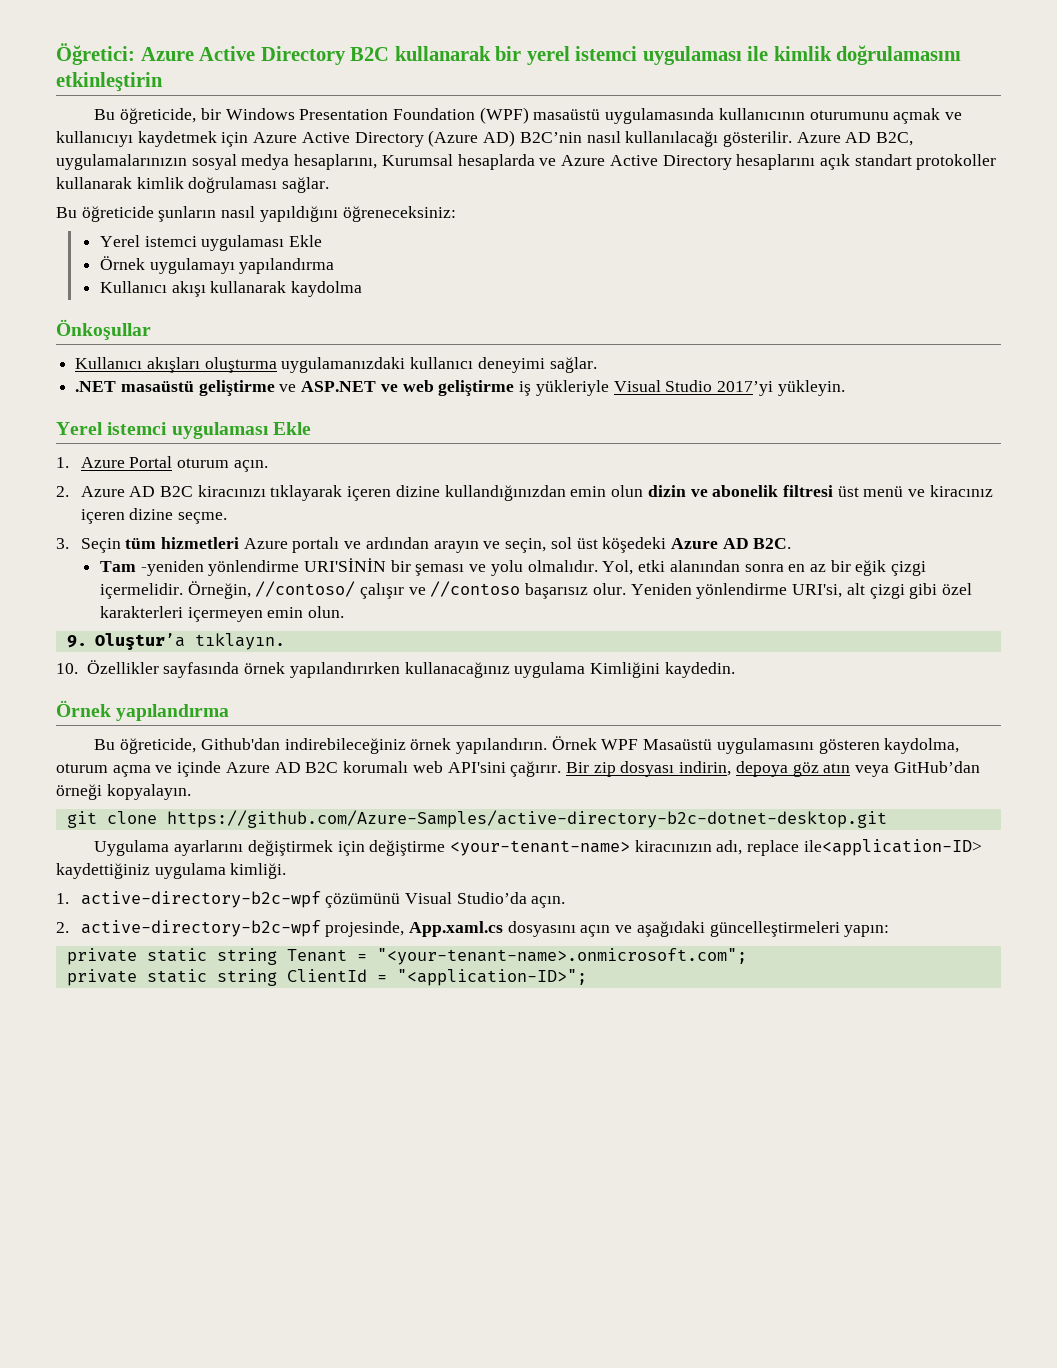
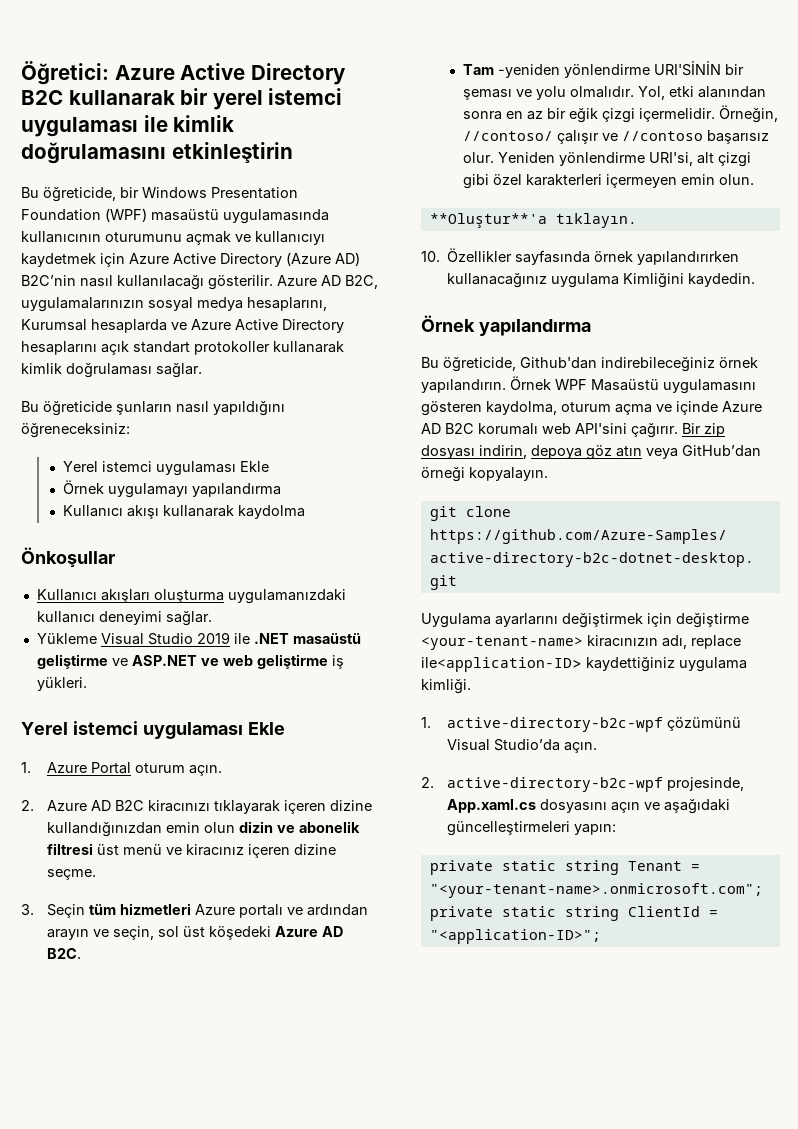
(597, 365) none -> [36,632,250,645] Yükleme Visual Studio 2019 ile
[535,380,845,396] yükleriyle Visual Studio 2017’yi yükleyin. -> [36,677,87,691] yükleri.
[66,633,186,650] 9. Oluştur’a -> [429,213,547,228] **Oluştur**'a

